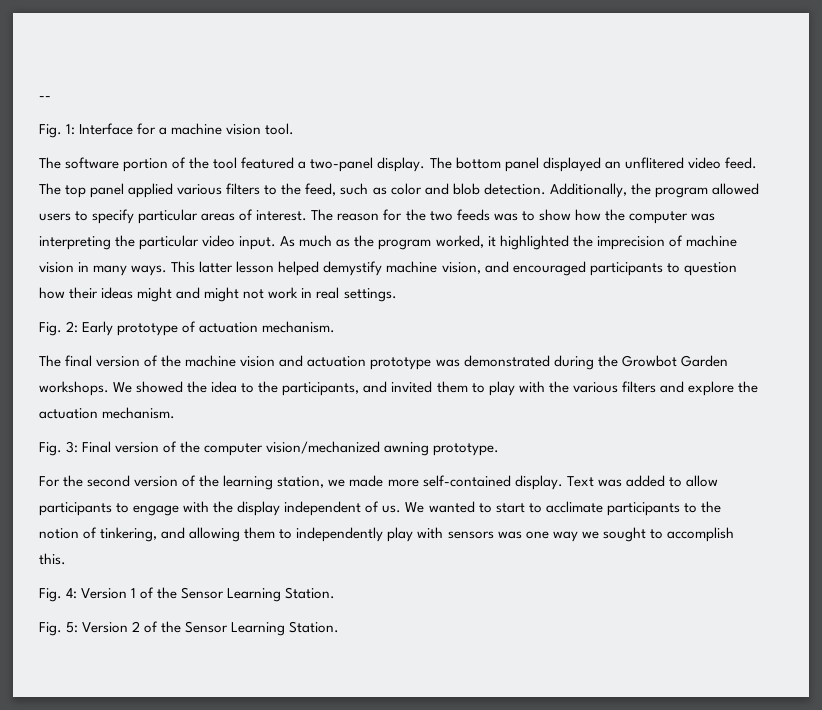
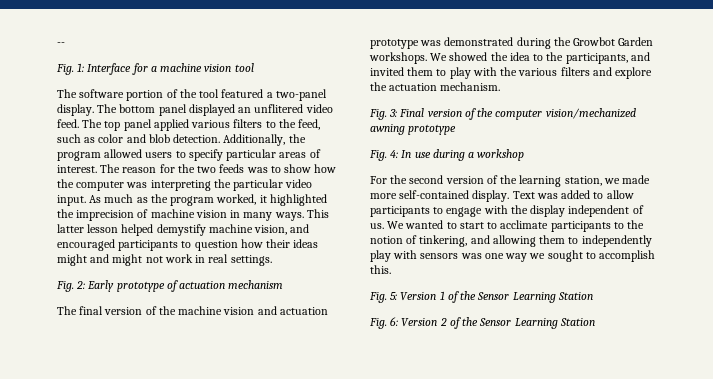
[265,123,295,135] tool. -> [234,63,254,72] tool
[262,321,336,333] mechanism. -> [228,280,284,289] mechanism
[433,443,500,456] prototype. -> [408,124,457,135] [369,149,525,161] prototype // Fig. 4: In use during a workshop
[66,588,78,599] 4: -> [390,292,398,300] 5:
[285,587,336,599] [39,622,79,636] Station. // Fig. 5: -> [557,292,593,300] [369,317,399,329] Station // Fig. 6:
[289,621,340,633] Station. -> [559,318,595,326] Station

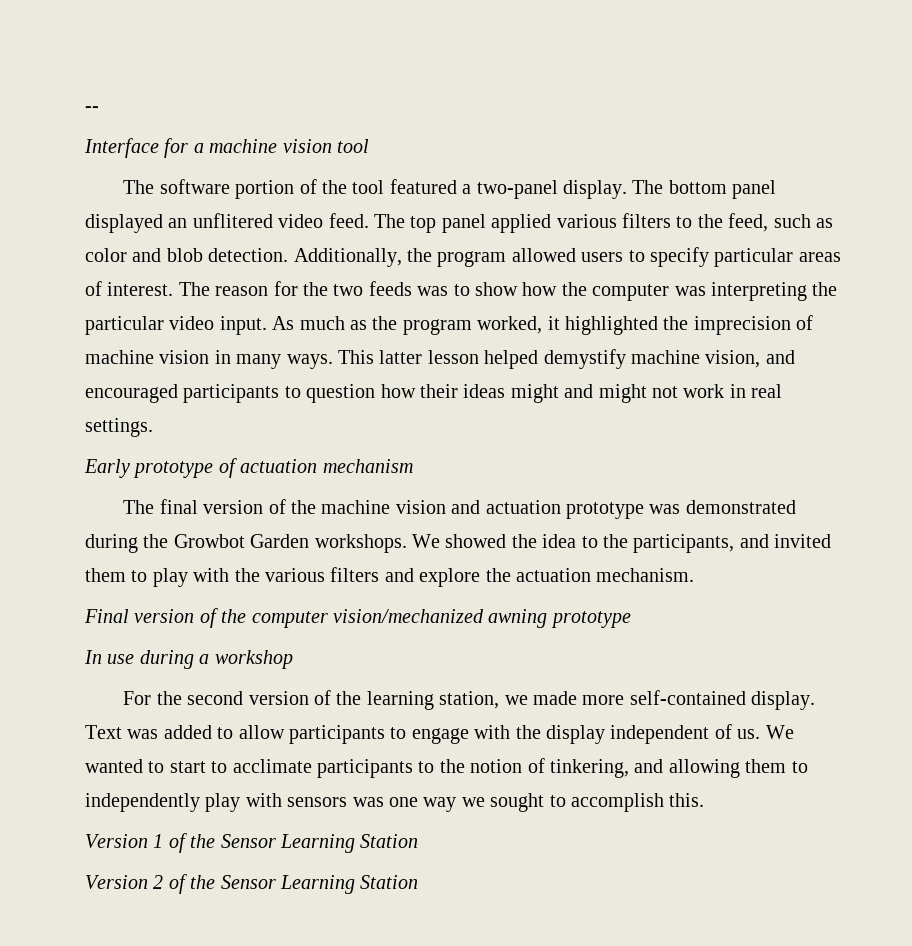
[56,63,85,75] Fig. 1: -> (99, 109) none
[56,281,86,292] Fig. 2: -> (153, 427) none
[369,109,398,120] Fig. 3: -> (695, 575) none
[369,150,399,161] Fig. 4: -> (631, 619) none
[369,292,398,303] Fig. 5: -> (705, 800) none
[369,317,399,329] Fig. 6: -> (419, 841) none

